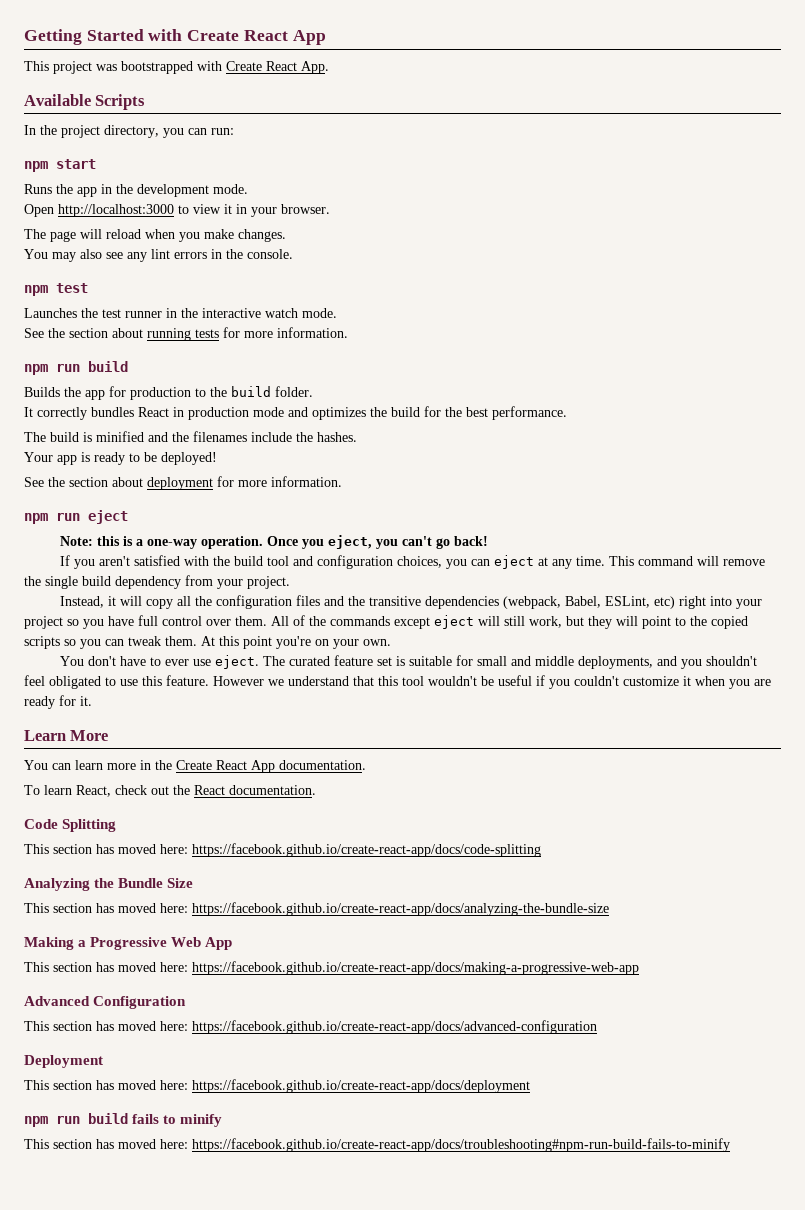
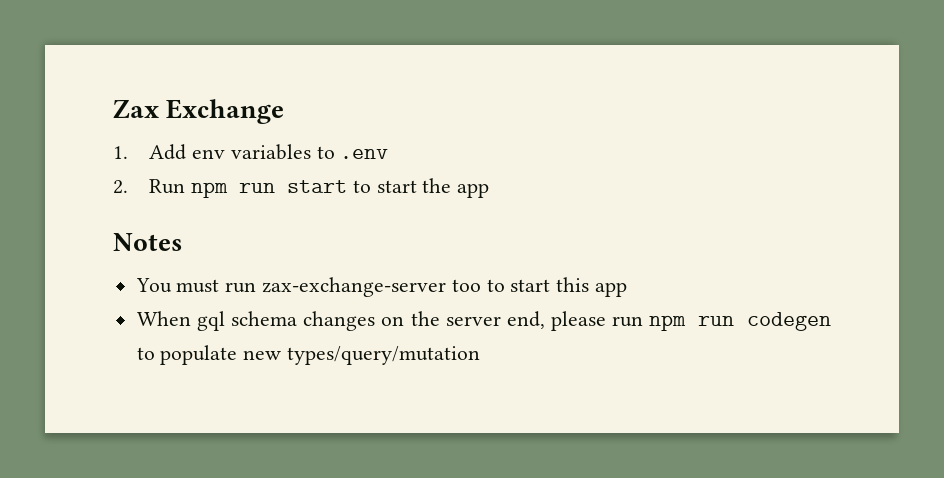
[24,29,326,45] [24,61,329,74] [24,94,146,110] [24,125,234,138] [24,159,96,172] [24,184,248,197] [24,204,330,217] [24,229,286,242] [24,249,293,262] [24,283,88,296] [24,308,337,318] [24,327,348,341] [24,361,128,375] [24,386,313,400] [24,406,567,420] [24,431,357,442] [24,452,217,465] [24,476,342,490] [24,510,128,524] [59,535,488,549] [59,555,765,569] [24,575,290,589] [59,595,762,609] [24,615,748,629] [24,636,391,649] [59,655,757,669] [24,675,771,689] [24,695,92,709] [24,730,109,741] [24,760,366,773] [24,785,316,797] [24,819,117,832] [24,843,541,857] [24,878,194,891] [24,902,609,916] [24,937,233,950] [24,961,639,975] [24,996,187,1009] [24,1020,597,1034] [24,1055,103,1068] [24,1079,530,1093] [24,1113,223,1127] [24,1138,730,1152] Getting Started with Create React App // This project was bootstrapped with Create React App. // Available Scripts // In the project directory, you can run: // npm start // Runs the app in the development mode. // Open http://localhost:3000 to view it in your browser. // The page will reload when you make changes. // You may also see any lint errors in the console. // npm test // Launches the test runner in the interactive watch mode. // See the section about running tests for more information. // npm run build // Builds the app for production to the build folder. // It correctly bundles React in production mode and optimizes the build for the best performance. // The build is minified and the filenames include the hashes. // Your app is ready to be deployed! // See the section about deployment for more information. // npm run eject // Note: this is a one-way operation. Once you eject, you can't go back! // If you aren't satisfied with the build tool and configuration choices, you can eject at any time. This command will remove the single build dependency from your project. // Instead, it will copy all the configuration files and the transitive dependencies (webpack, Babel, ESLint, etc) right into your project so you have full control over them. All of the commands except eject will still work, but they will point to the copied scripts so you can tweak them. At this point you're on your own. // You don't have to ever use eject. The curated feature set is suitable for small and middle deployments, and you shouldn't feel obligated to use this feature. However we understand that this tool wouldn't be useful if you couldn't customize it when you are ready for it. // Learn More // You can learn more in the Create React App documentation. // To learn React, check out the React documentation. // Code Splitting // This section has moved here: https://facebook.github.io/create-react-app/docs/code-splitting // Analyzing the Bundle Size // This section has moved here: https://facebook.github.io/create-react-app/docs/analyzing-the-bundle-size // Making a Progressive Web App // This section has moved here: https://facebook.github.io/create-react-app/docs/making-a-progressive-web-app // Advanced Configuration // This section has moved here: https://facebook.github.io/create-react-app/docs/advanced-configuration // Deployment // This section has moved here: https://facebook.github.io/create-react-app/docs/deployment // npm run build fails to minify // This section has moved here: https://facebook.github.io/create-react-app/docs/troubleshooting#npm-run-build-fails-to-minify -> [113,99,285,124] [113,144,389,160] [113,178,490,198] [113,233,183,251] [135,277,628,297] [136,311,831,331] [136,345,481,365] Zax Exchange // 1. Add env variables to .env // 2. Run npm run start to start the app // Notes // You must run zax-exchange-server too to start this app // When gql schema changes on the server end, please run npm run codegen to populate new types/query/mutation

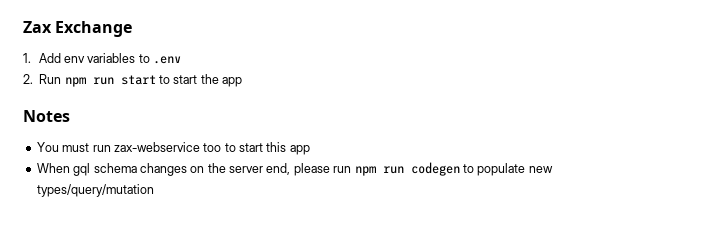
[262,277,447,297] zax-exchange-server -> [113,142,200,152] zax-webservice

